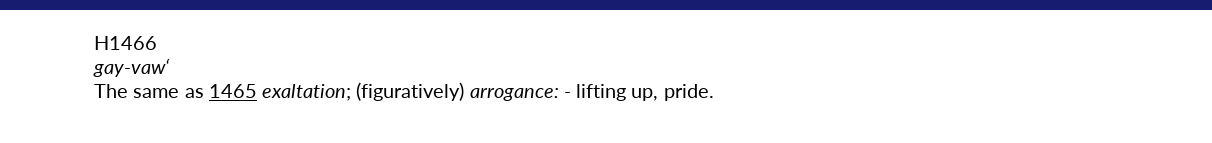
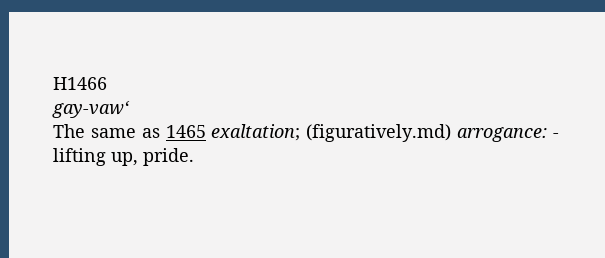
[356,82,465,101] (figuratively) -> [306,124,452,142] (figuratively.md)

